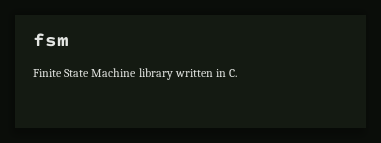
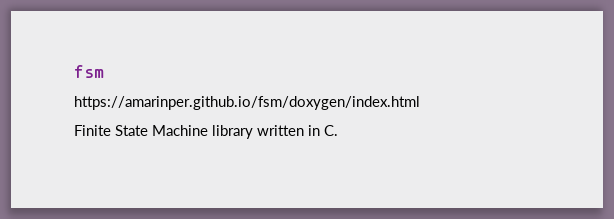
(69, 40) none -> [74,96,420,110] // https://amarinper.github.io/fsm/doxygen/index.html

